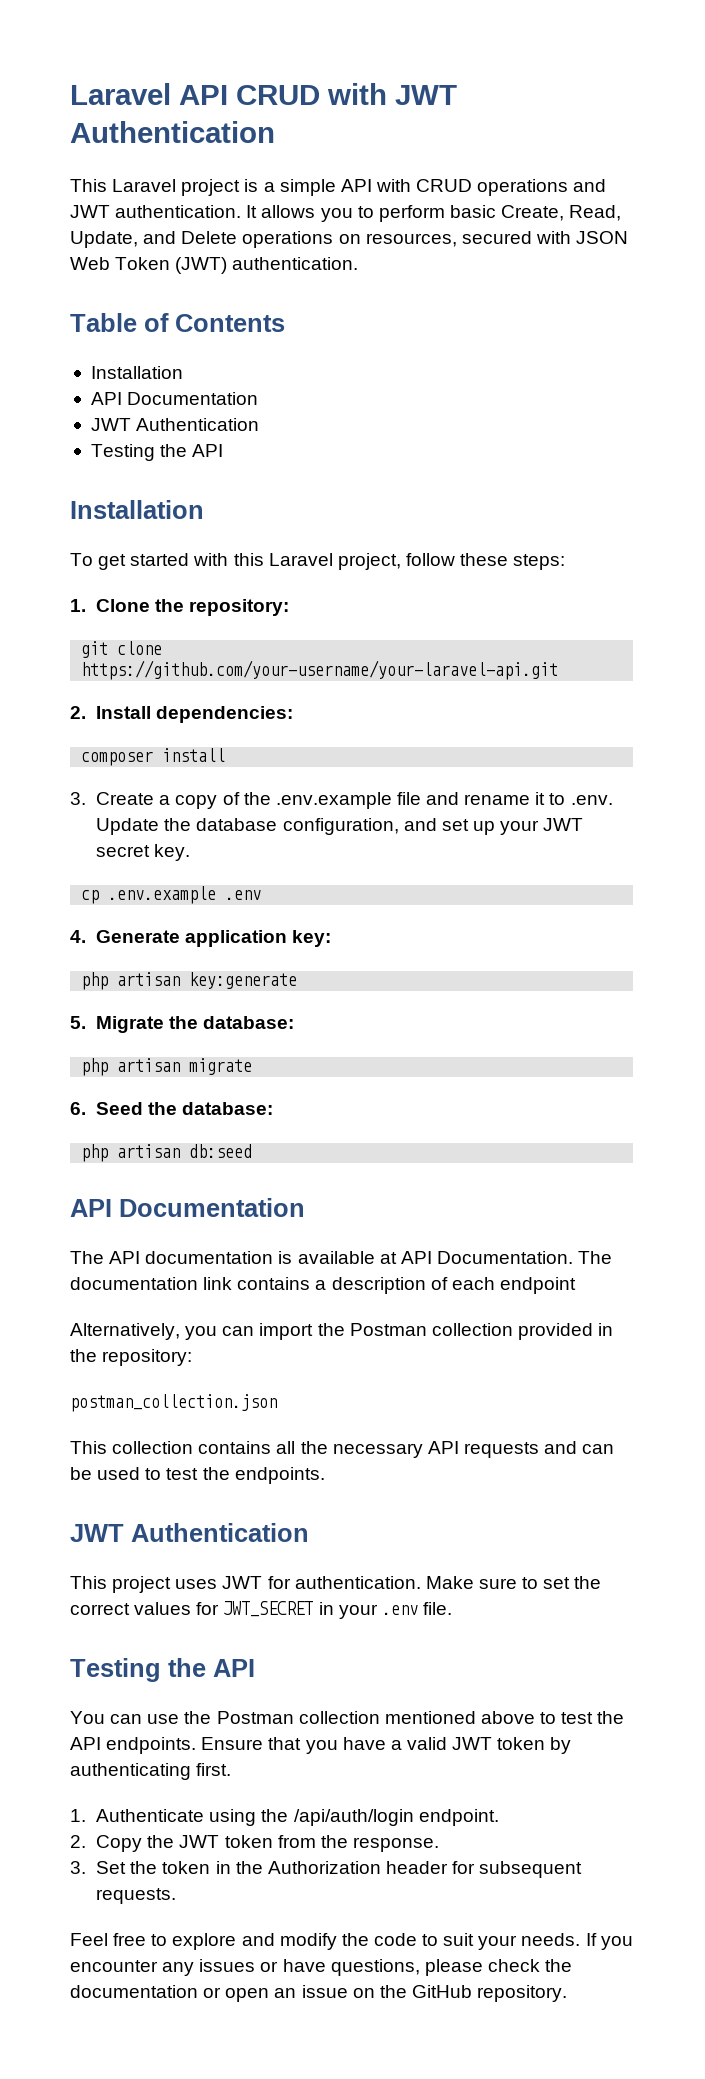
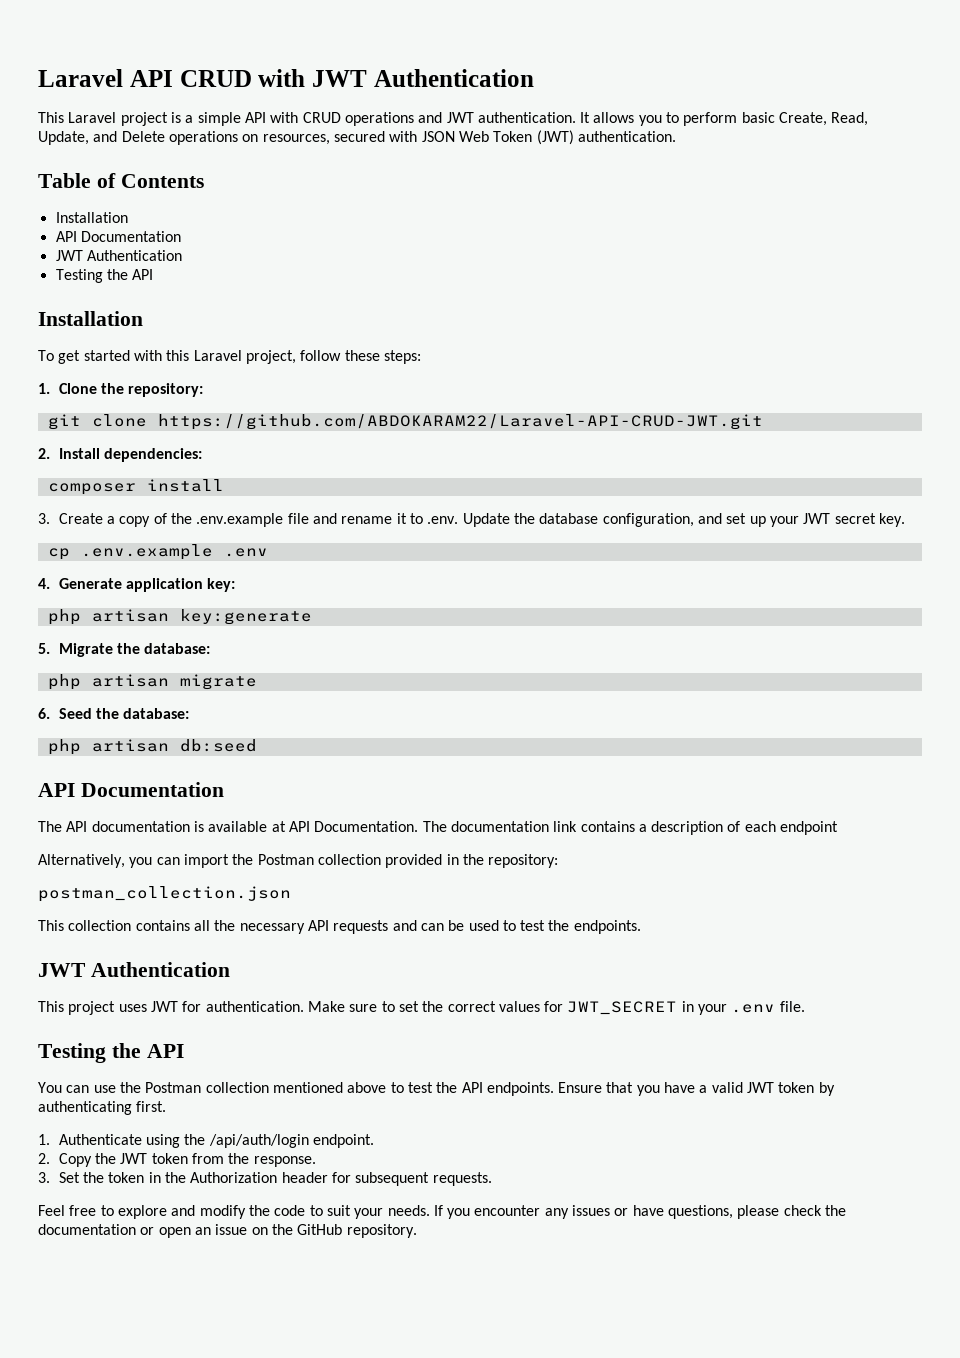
[81,660,559,680] https://github.com/your-username/your-laravel-api.git -> [157,414,763,430] https://github.com/ABDOKARAM22/Laravel-API-CRUD-JWT.git

